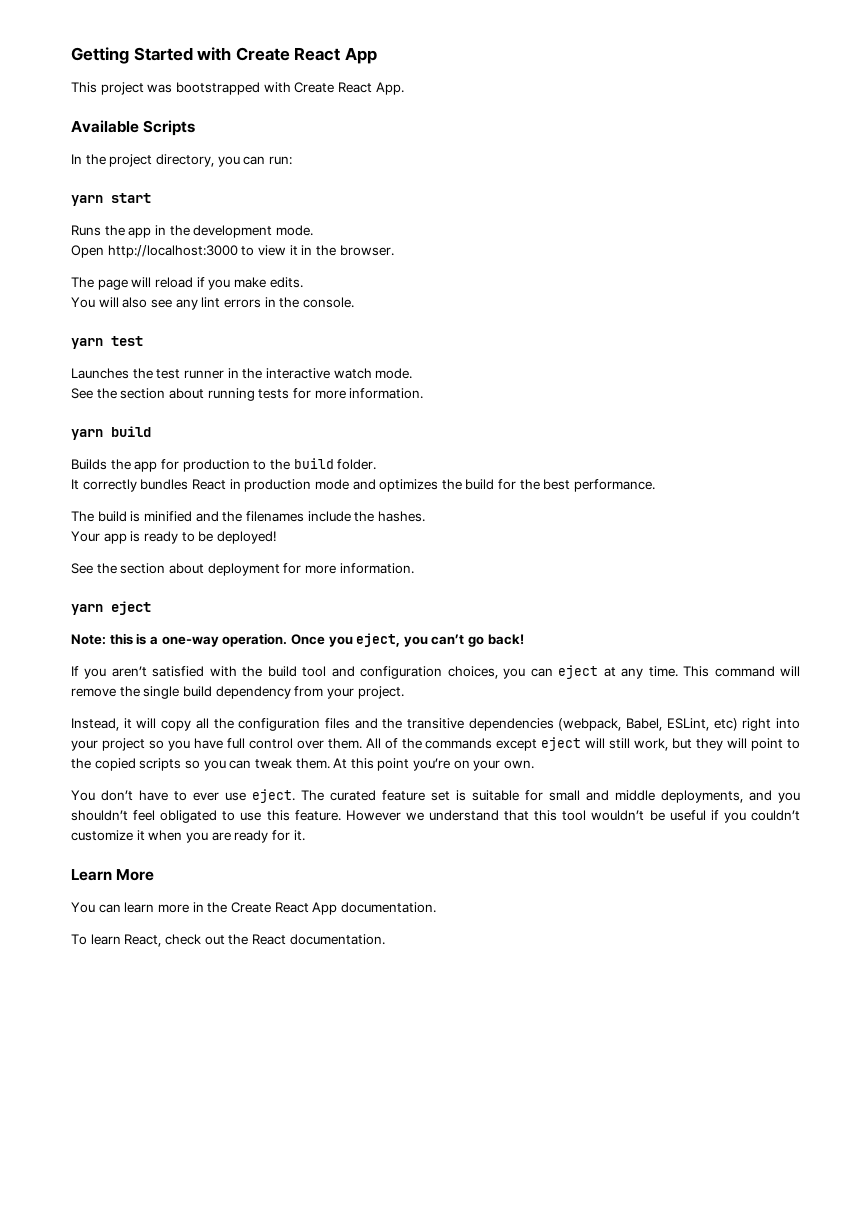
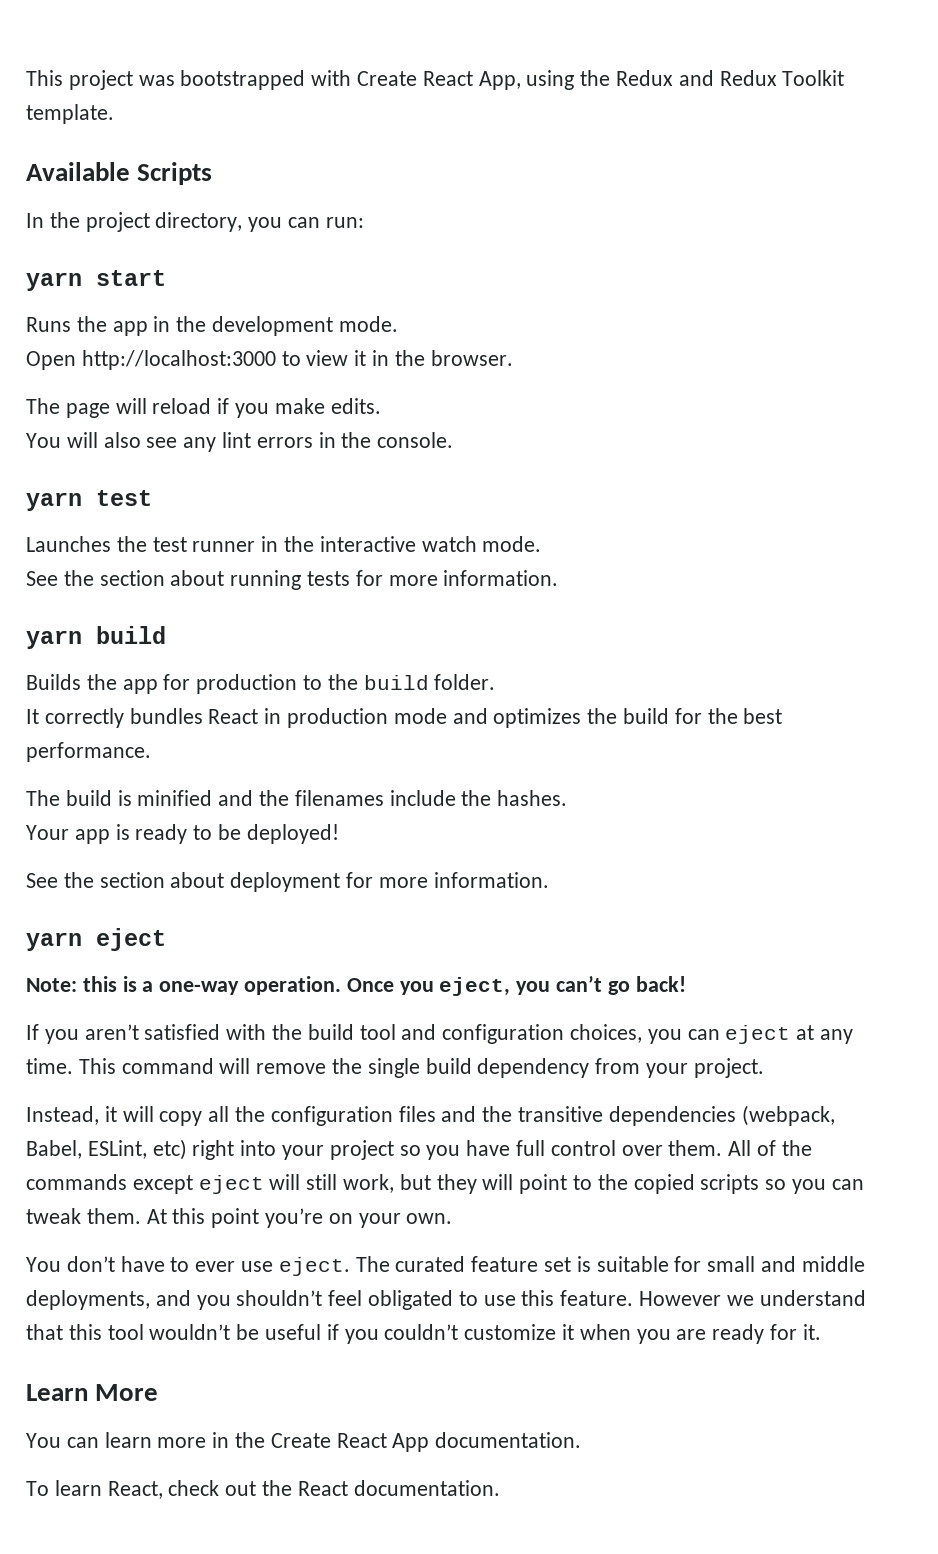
[71,47,377,64] Getting Started with Create React App // -> (26, 78) none
[375,82,404,95] App. -> [478,70,845,90] [26,104,114,124] App, using the Redux and Redux Toolkit template.

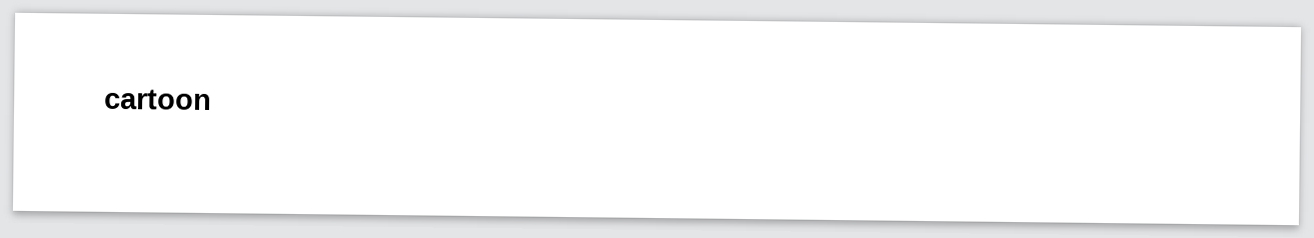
[26,70,845,90] [26,104,114,124] [26,162,213,185] [26,212,364,232] [26,270,166,291] [26,316,398,336] [26,350,513,370] [26,398,381,418] [26,432,454,452] [26,490,152,511] [26,536,542,552] [26,570,559,590] [26,626,166,649] [26,674,496,694] [26,708,783,728] [26,742,151,762] [26,790,568,806] [26,824,339,844] [26,872,549,892] [26,928,166,951] [26,976,686,996] [26,1024,854,1044] [26,1058,764,1078] [26,1105,835,1126] [26,1139,812,1160] [26,1174,864,1194] [26,1208,453,1228] [26,1256,865,1276] [26,1290,866,1310] [26,1324,821,1344] [26,1384,159,1401] [26,1432,582,1452] [26,1480,500,1499] This project was bootstrapped with Create React App, using the Redux and Redux Toolkit template. // Available Scripts // In the project directory, you can run: // yarn start // Runs the app in the development mode. // Open http://localhost:3000 to view it in the browser. // The page will reload if you make edits. // You will also see any lint errors in the console. // yarn test // Launches the test runner in the interactive watch mode. // See the section about running tests for more information. // yarn build // Builds the app for production to the build folder. // It correctly bundles React in production mode and optimizes the build for the best performance. // The build is minified and the filenames include the hashes. // Your app is ready to be deployed! // See the section about deployment for more information. // yarn eject // Note: this is a one-way operation. Once you eject, you can’t go back! // If you aren’t satisfied with the build tool and configuration choices, you can eject at any time. This command will remove the single build dependency from your project. // Instead, it will copy all the configuration files and the transitive dependencies (webpack, Babel, ESLint, etc) right into your project so you have full control over them. All of the commands except eject will still work, but they will point to the copied scripts so you can tweak them. At this point you’re on your own. // You don’t have to ever use eject. The curated feature set is suitable for small and middle deployments, and you shouldn’t feel obligated to use this feature. However we understand that this tool wouldn’t be useful if you couldn’t customize it when you are ready for it. // Learn More // You can learn more in the Create React App documentation. // To learn React, check out the React documentation. -> [104,88,212,111] cartoon

